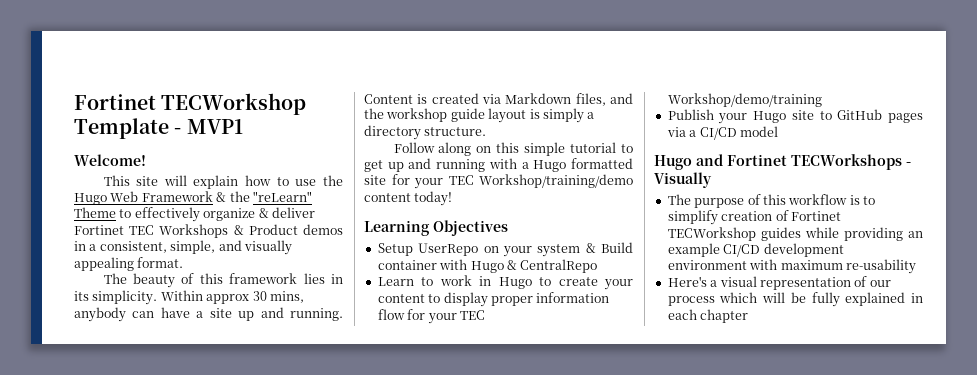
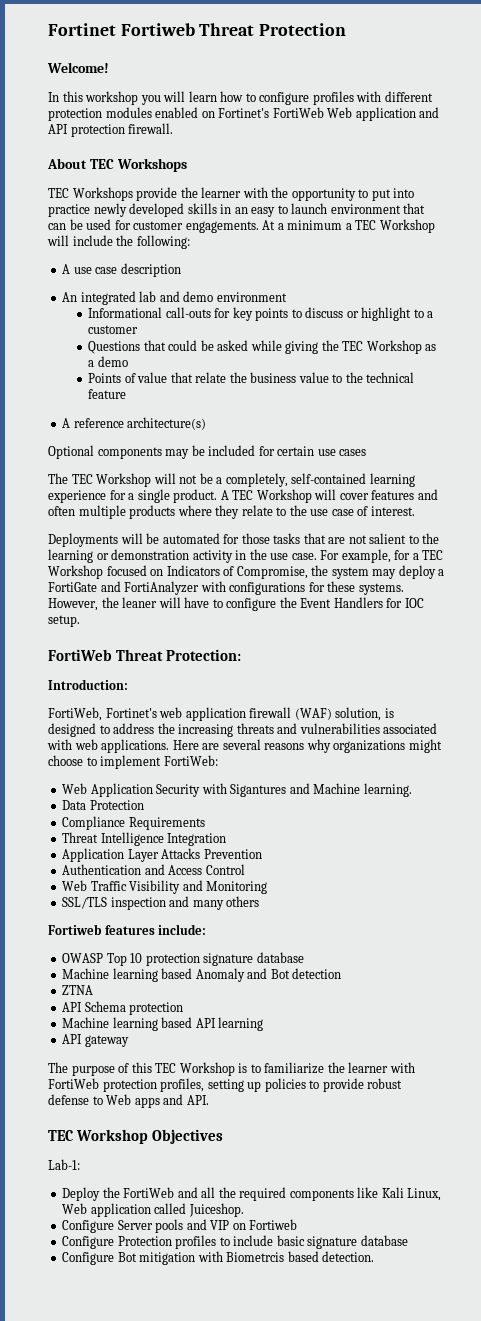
[74,93,307,115] [74,118,243,139] [74,154,146,166] [103,175,343,189] [74,191,312,205] [74,207,315,222] [74,224,343,238] [74,240,292,255] [74,257,184,271] [103,273,343,288] [74,290,304,305] [74,307,343,322] [364,93,633,106] [364,108,595,123] [364,125,487,140] [393,142,633,156] [364,158,633,172] [364,174,633,189] [364,191,453,206] [364,220,508,236] [377,242,633,257] [377,259,598,273] [377,275,633,290] [377,292,610,307] [377,309,485,324] [667,93,822,107] [667,109,923,124] [666,126,778,140] [654,154,911,170] [654,172,712,188] [667,194,875,208] [667,210,841,225] [667,227,923,241] [667,243,844,257] [667,259,916,274] [667,276,891,290] [667,292,923,307] [667,309,749,323] Fortinet TECWorkshop Template - MVP1 // Welcome! // This site will explain how to use the Hugo Web Framework & the "reLearn" Theme to effectively organize & deliver Fortinet TEC Workshops & Product demos in a consistent, simple, and visually appealing format. // The beauty of this framework lies in its simplicity. Within approx 30 mins, anybody can have a site up and running. Content is created via Markdown files, and the workshop guide layout is simply a directory structure. // Follow along on this simple tutorial to get up and running with a Hugo formatted site for your TEC Workshop/training/demo content today! // Learning Objectives // Setup UserRepo on your system & Build container with Hugo & CentralRepo // Learn to work in Hugo to create your content to display proper information flow for your TEC Workshop/demo/training // Publish your Hugo site to GitHub pages via a CI/CD model // Hugo and Fortinet TECWorkshops - Visually // The purpose of this workflow is to simplify creation of Fortinet TECWorkshop guides while providing an example CI/CD development environment with maximum re-usability // Here's a visual representation of our process which will be fully explained in each chapter -> [48,23,347,36] [47,62,109,73] [48,91,433,105] [48,107,440,121] [48,123,174,137] [47,158,187,172] [48,187,415,201] [48,203,426,217] [48,219,435,233] [47,235,190,249] [62,263,181,277] [62,291,287,305] [88,307,434,321] [88,325,139,334] [88,340,437,354] [88,356,128,367] [88,372,415,383] [88,389,127,399] [62,417,207,430] [48,445,367,459] [48,473,415,487] [48,489,438,503] [48,505,415,519] [48,533,440,547] [48,549,444,563] [48,565,445,579] [48,581,404,595] [48,597,424,611] [48,615,80,627] [48,649,242,661] [48,679,128,690] [48,707,394,721] [48,723,438,737] [47,739,442,753] [48,755,218,769] [62,783,412,797] [62,800,144,810] [62,816,205,830] [62,832,227,846] [62,848,262,862] [62,864,245,875] [62,880,268,894] [62,896,260,910] [48,924,207,935] [62,952,304,966] [62,968,342,982] [62,985,94,995] [62,1001,184,1015] [62,1017,264,1031] [62,1034,129,1047] [48,1062,415,1076] [48,1078,403,1092] [48,1094,209,1108] [48,1129,224,1144] [48,1159,80,1170] [62,1187,442,1201] [62,1203,244,1217] [62,1219,298,1233] [62,1235,408,1249] [62,1251,375,1265] Fortinet Fortiweb Threat Protection // Welcome! // In this workshop you will learn how to configure profiles with different protection modules enabled on Fortinet's FortiWeb Web application and API protection firewall. // About TEC Workshops // TEC Workshops provide the learner with the opportunity to put into practice newly developed skills in an easy to launch environment that can be used for customer engagements. At a minimum a TEC Workshop will include the following: // A use case description // An integrated lab and demo environment // Informational call-outs for key points to discuss or highlight to a customer // Questions that could be asked while giving the TEC Workshop as a demo // Points of value that relate the business value to the technical feature // A reference architecture(s) // Optional components may be included for certain use cases // The TEC Workshop will not be a completely, self-contained learning experience for a single product. A TEC Workshop will cover features and often multiple products where they relate to the use case of interest. // Deployments will be automated for those tasks that are not salient to the learning or demonstration activity in the use case. For example, for a TEC Workshop focused on Indicators of Compromise, the system may deploy a FortiGate and FortiAnalyzer with configurations for these systems. However, the leaner will have to configure the Event Handlers for IOC setup. // FortiWeb Threat Protection: // Introduction: // FortiWeb, Fortinet's web application firewall (WAF) solution, is designed to address the increasing threats and vulnerabilities associated with web applications. Here are several reasons why organizations might choose to implement FortiWeb: // Web Application Security with Sigantures and Machine learning. // Data Protection // Compliance Requirements // Threat Intelligence Integration // Application Layer Attacks Prevention // Authentication and Access Control // Web Traffic Visibility and Monitoring // SSL/TLS inspection and many others // Fortiweb features include: // OWASP Top 10 protection signature database // Machine learning based Anomaly and Bot detection // ZTNA // API Schema protection // Machine learning based API learning // API gateway // The purpose of this TEC Workshop is to familiarize the learner with FortiWeb protection profiles, setting up policies to provide robust defense to Web apps and API. // TEC Workshop Objectives // Lab-1: // Deploy the FortiWeb and all the required components like Kali Linux, Web application called Juiceshop. // Configure Server pools and VIP on Fortiweb // Configure Protection profiles to include basic signature database // Configure Bot mitigation with Biometrcis based detection.

